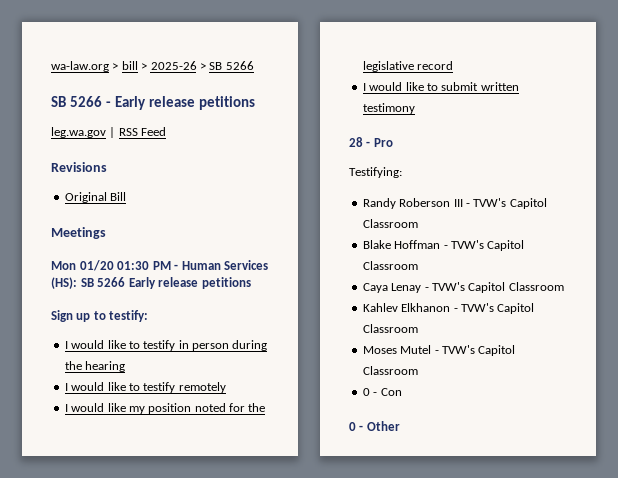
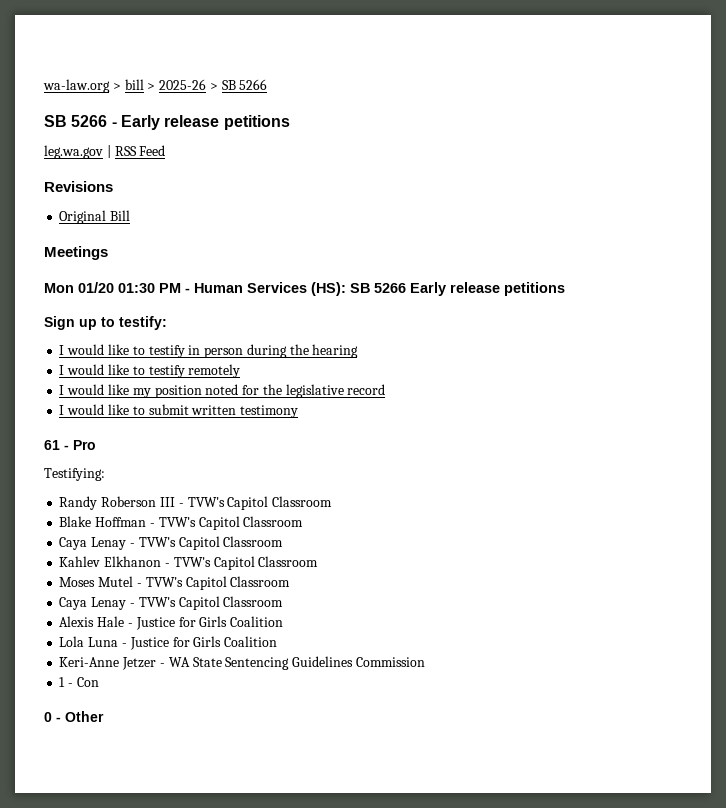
[349,137,363,147] 28 -> [44,440,60,450] 61
[362,388,370,396] 0 -> [59,596,284,610] [59,616,284,630] [59,636,278,650] [59,656,425,670] [59,677,66,687] Caya Lenay - TVW's Capitol Classroom // Alexis Hale - Justice for Girls Coalition // Lola Luna - Justice for Girls Coalition // Keri-Anne Jetzer - WA State Sentencing Guidelines Commission // 1

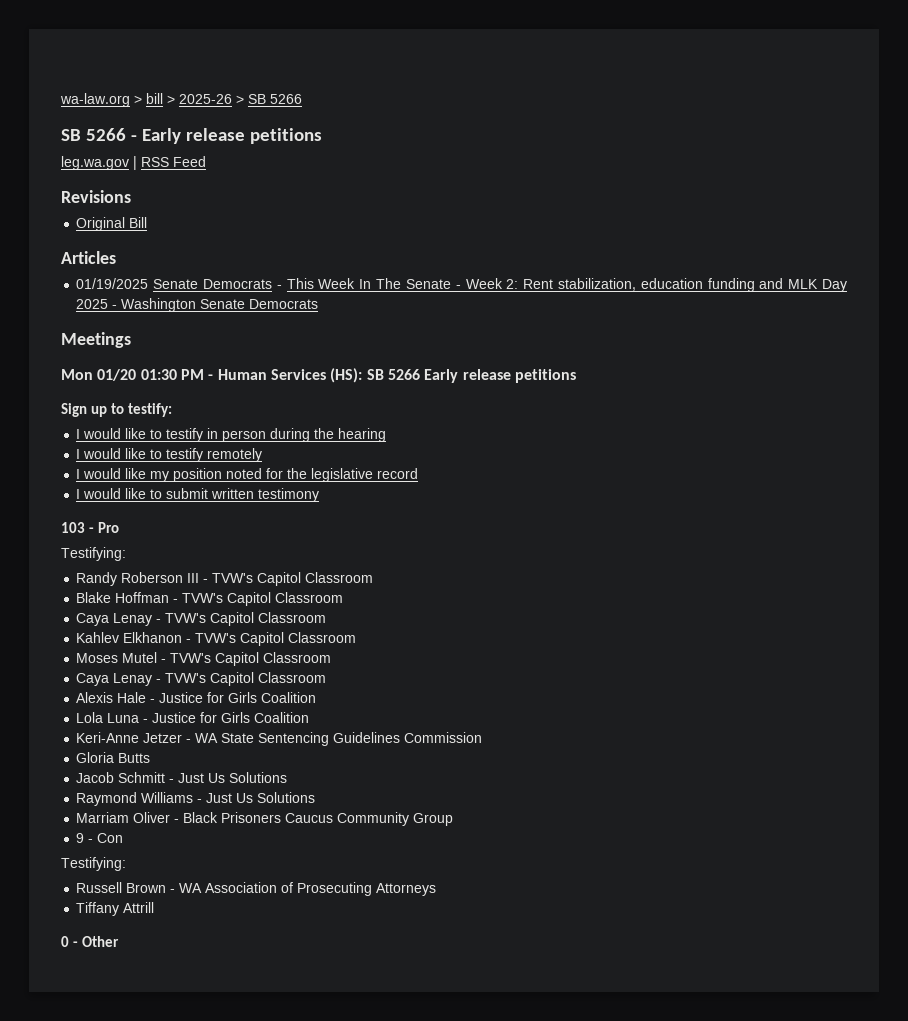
(131, 215) none -> [61,251,116,264] [76,278,848,292] [76,298,319,312] // Articles // 01/19/2025 Senate Democrats - This Week In The Senate - Week 2: Rent stabilization, education funding and MLK Day 2025 - Washington Senate Democrats
[44,440,60,450] 61 -> [61,522,85,533] 103
[59,677,99,687] 1 - Con -> [76,752,151,763] [76,772,288,783] [76,792,316,806] [76,812,454,826] [76,833,124,843] [61,857,126,871] [76,882,437,896] [76,902,155,916] Gloria Butts // Jacob Schmitt - Just Us Solutions // Raymond Williams - Just Us Solutions // Marriam Oliver - Black Prisoners Caucus Community Group // 9 - Con // Testifying: // Russell Brown - WA Association of Prosecuting Attorneys // Tiffany Attrill

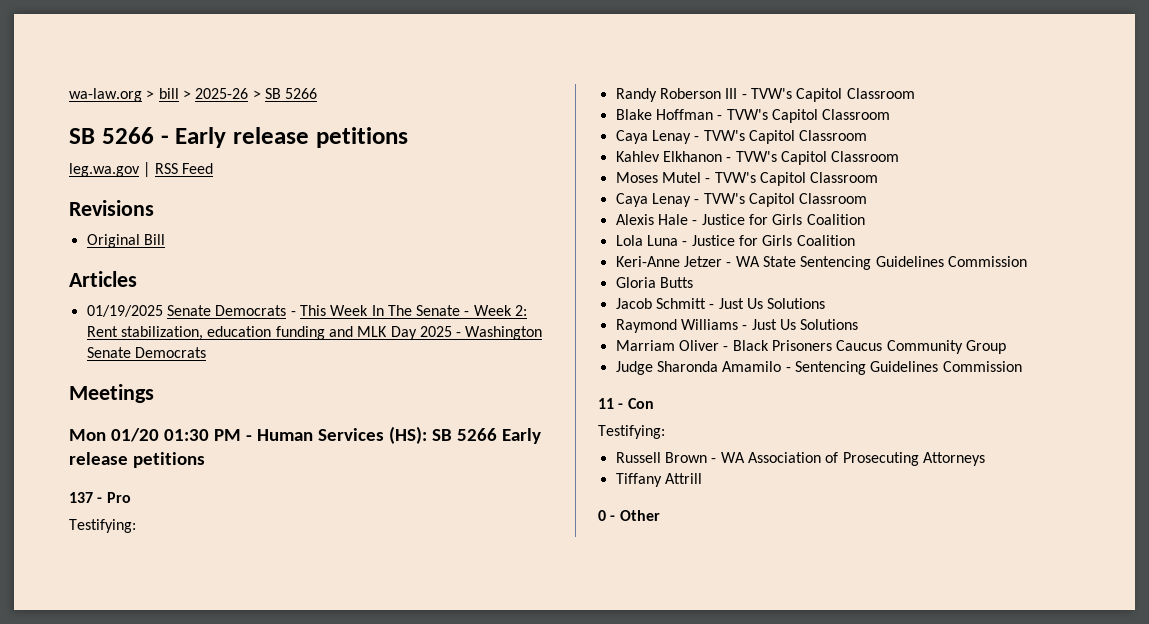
[61,403,173,417] [76,428,387,442] [76,448,263,462] [76,468,419,482] [76,488,320,502] [61,522,85,533] Sign up to testify: // I would like to testify in person during the hearing // I would like to testify remotely // I would like my position noted for the legislative record // I would like to submit written testimony // 103 -> [69,492,93,503] 137
[76,833,85,843] 9 -> [615,361,1022,375] [598,398,614,409] Judge Sharonda Amamilo - Sentencing Guidelines Commission // 11

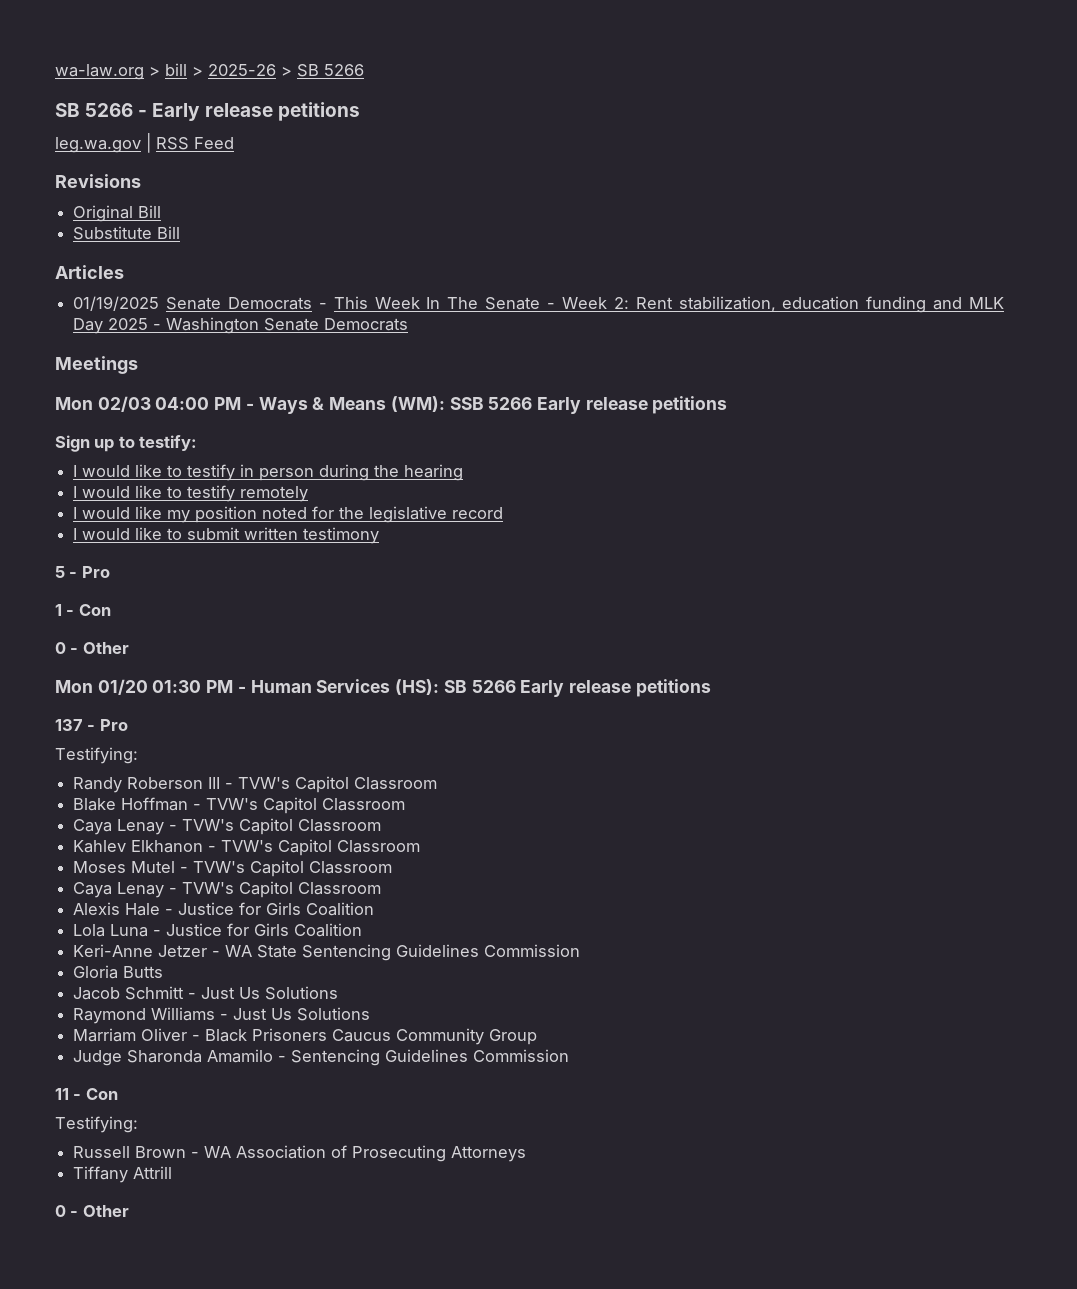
(165, 239) none -> [73,226,181,240] // Substitute Bill
(154, 393) none -> [55,396,728,414] [55,435,198,452] [73,464,464,481] [73,485,309,502] [73,506,504,523] [73,527,380,544] [55,566,110,578] [55,604,111,616] [55,642,129,654] // Mon 02/03 04:00 PM - Ways & Means (WM): SSB 5266 Early release petitions // Sign up to testify: // I would like to testify in person during the hearing // I would like to testify remotely // I would like my position noted for the legislative record // I would like to submit written testimony // 5 - Pro // 1 - Con // 0 - Other

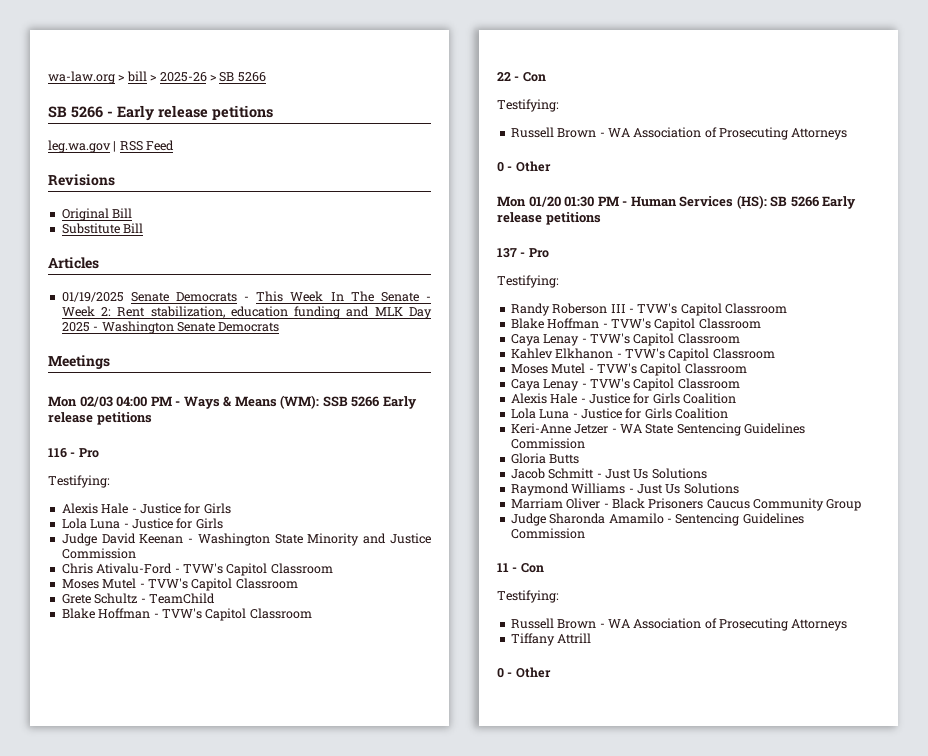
[55,435,198,452] [73,464,464,481] [73,485,309,502] [73,506,504,523] [73,527,380,544] [55,566,110,578] [55,604,111,616] Sign up to testify: // I would like to testify in person during the hearing // I would like to testify remotely // I would like my position noted for the legislative record // I would like to submit written testimony // 5 - Pro // 1 - Con -> [48,448,99,458] [48,475,110,488] [61,503,231,514] [61,518,223,529] [61,533,431,546] [61,548,136,559] [61,563,333,576] [61,578,298,591] [61,593,215,604] [61,608,312,621] [497,72,546,82] [497,99,559,112] [510,127,848,140] 116 - Pro // Testifying: // Alexis Hale - Justice for Girls // Lola Luna - Justice for Girls // Judge David Keenan - Washington State Minority and Justice Commission // Chris Ativalu-Ford - TVW's Capitol Classroom // Moses Mutel - TVW's Capitol Classroom // Grete Schultz - TeamChild // Blake Hoffman - TVW's Capitol Classroom // 22 - Con // Testifying: // Russell Brown - WA Association of Prosecuting Attorneys

